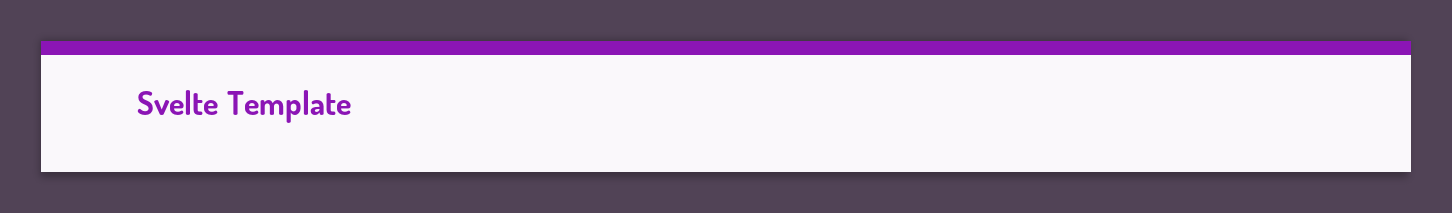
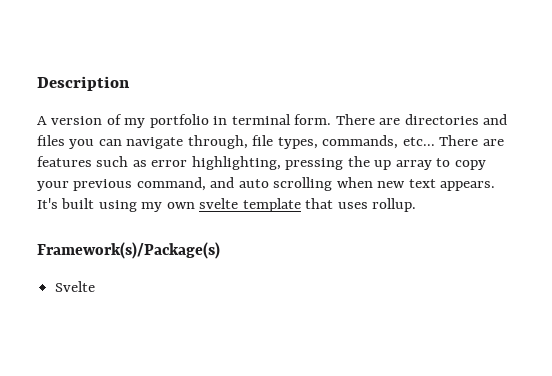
[137,90,351,123] Svelte Template -> [37,76,130,91] [37,114,508,128] [37,135,504,149] [37,156,486,170] [37,177,496,191] [37,198,417,212] [37,242,220,259] [55,281,96,292] Description // A version of my portfolio in terminal form. There are directories and files you can navigate through, file types, commands, etc... There are features such as error highlighting, pressing the up array to copy your previous command, and auto scrolling when new text appears. It's built using my own svelte template that uses rollup. // Framework(s)/Package(s) // Svelte

